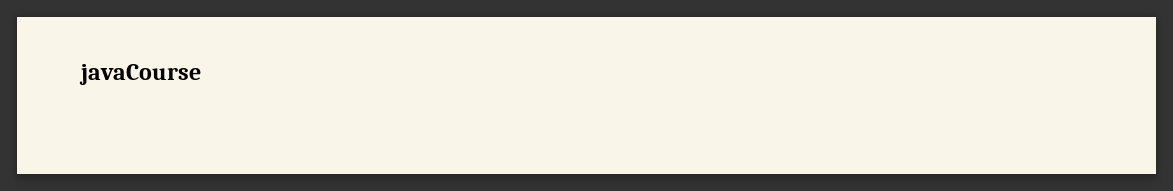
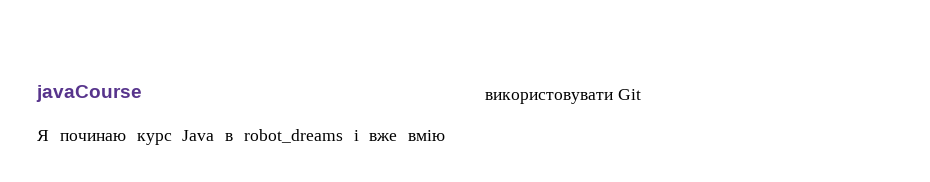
(201, 74) none -> [37,129,445,145] [485,89,641,104] // Я починаю курс Java в robot_dreams і вже вмію використовувати Git

